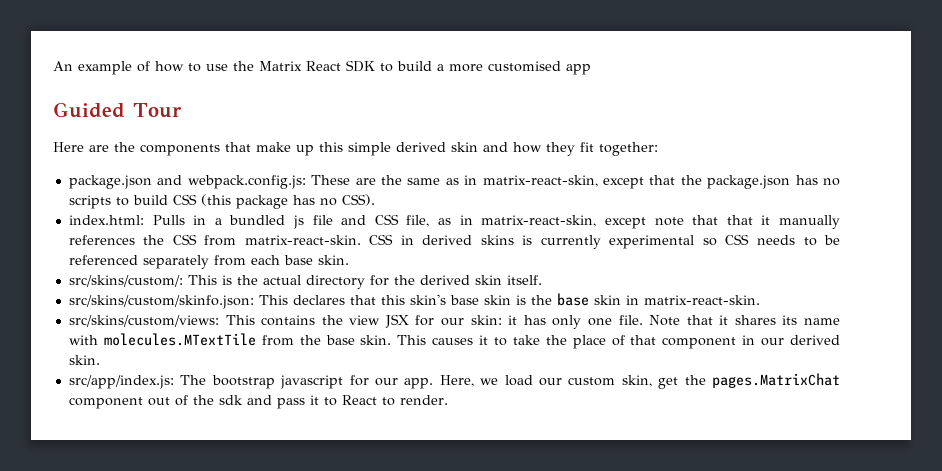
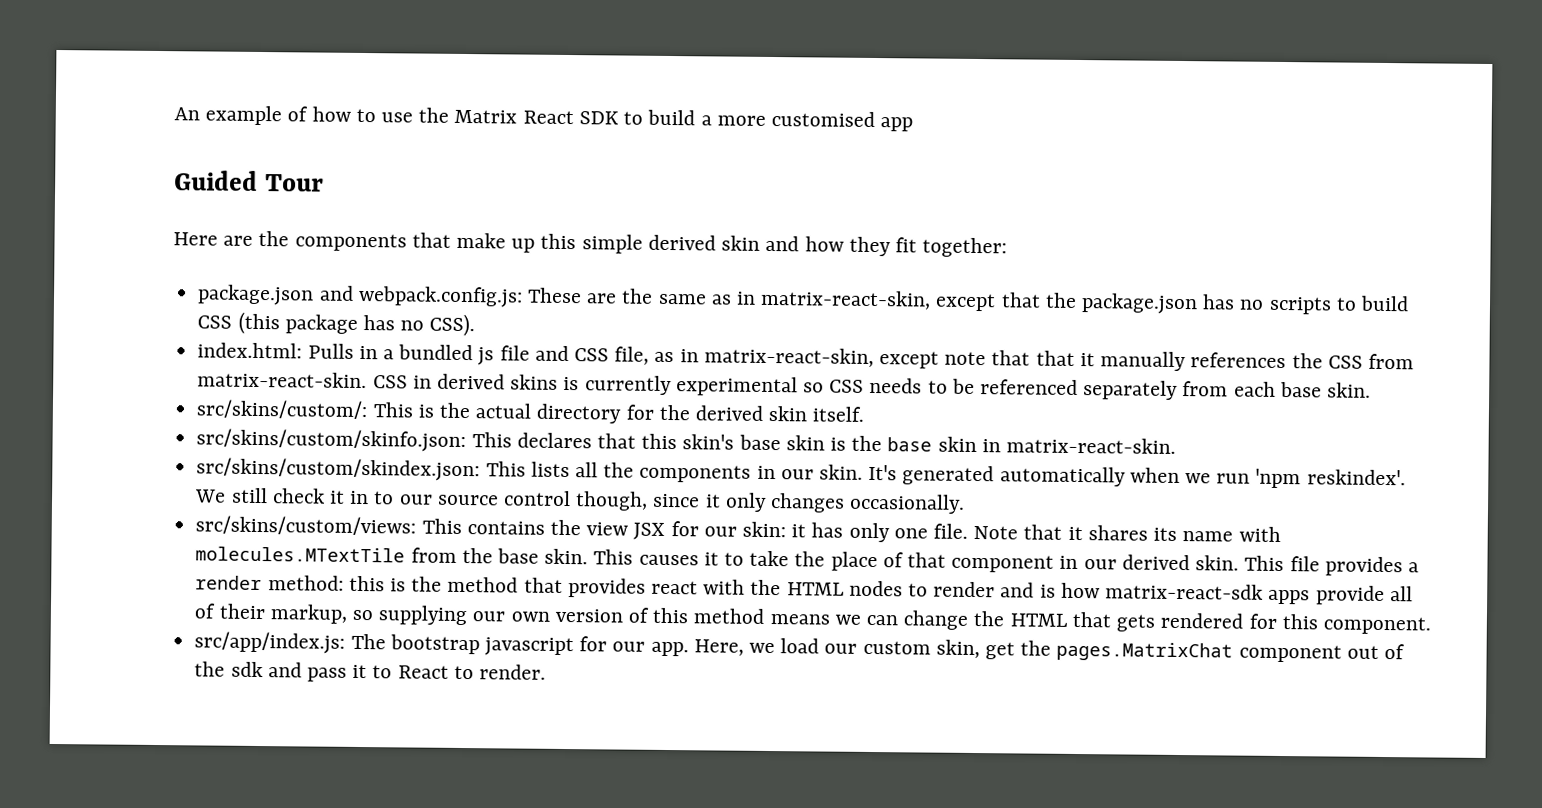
(760, 300) none -> [196,457,1406,489] [195,487,966,514] // src/skins/custom/skindex.json: This lists all the components in our skin. It's generated automatically when we run 'npm reskindex'. We still check it in to our source control though, since it only changes occasionally.
(100, 360) none -> [1244,555,1419,577] [195,575,1413,606] [194,603,1431,635] This file provides a render method: this is the method that provides react with the HTML nodes to render and is how matrix-react-sdk apps provide all of their markup, so supplying our own version of this method means we can change the HTML that gets rendered for this component.

